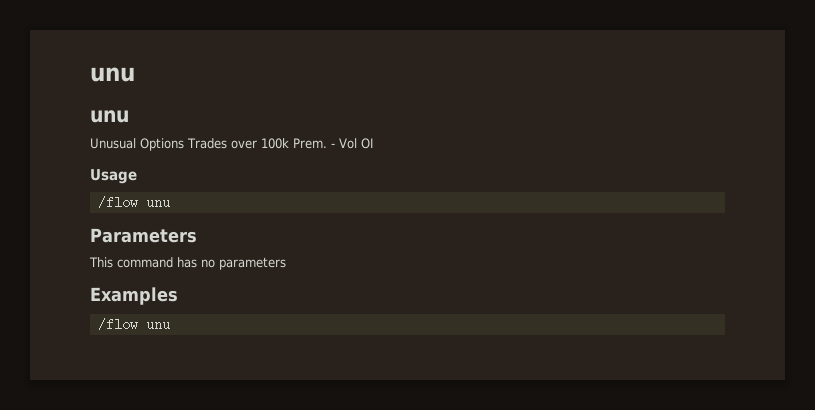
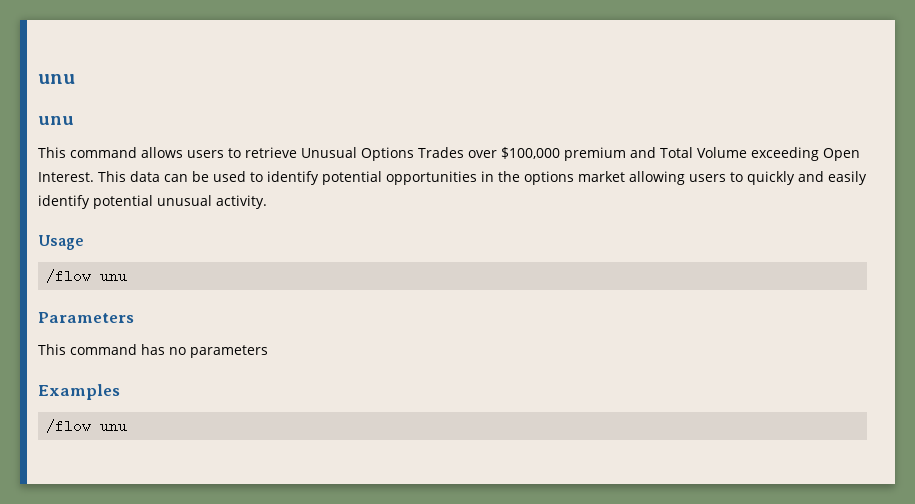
[90,138,373,151] Unusual Options Trades over 100k Prem. - Vol OI -> [38,147,860,161] [38,171,867,185] [38,195,267,209] This command allows users to retrieve Unusual Options Trades over $100,000 premium and Total Volume exceeding Open Interest. This data can be used to identify potential opportunities in the options market allowing users to quickly and easily identify potential unusual activity.

